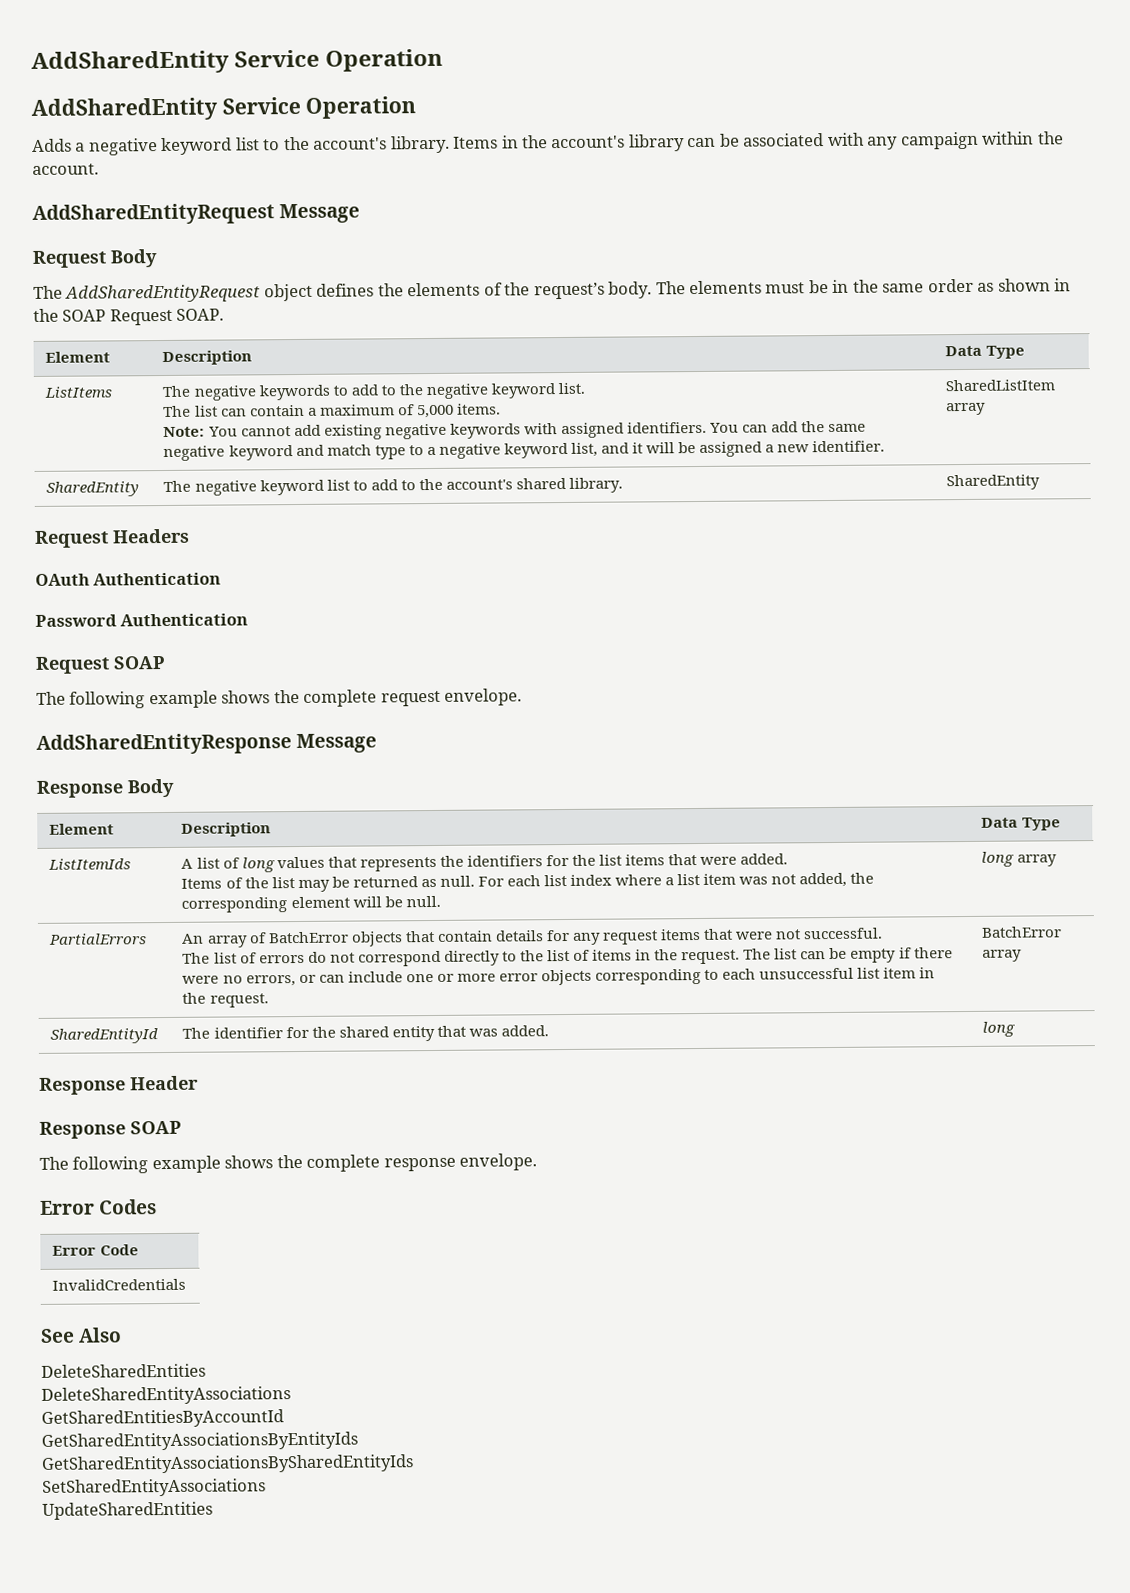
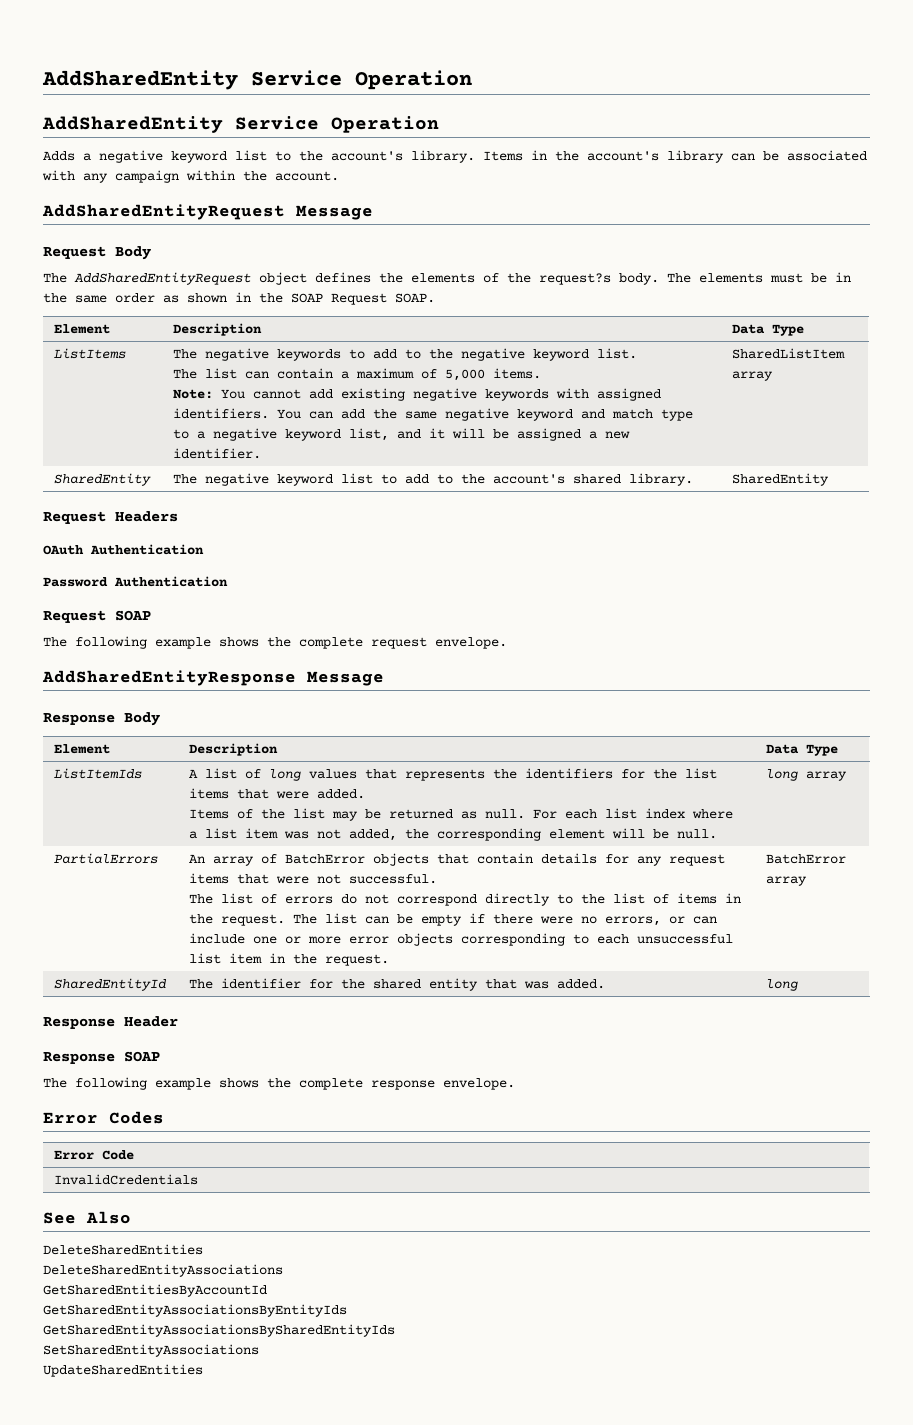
[533,282,605,300] request’s -> [539,273,611,285] request?s

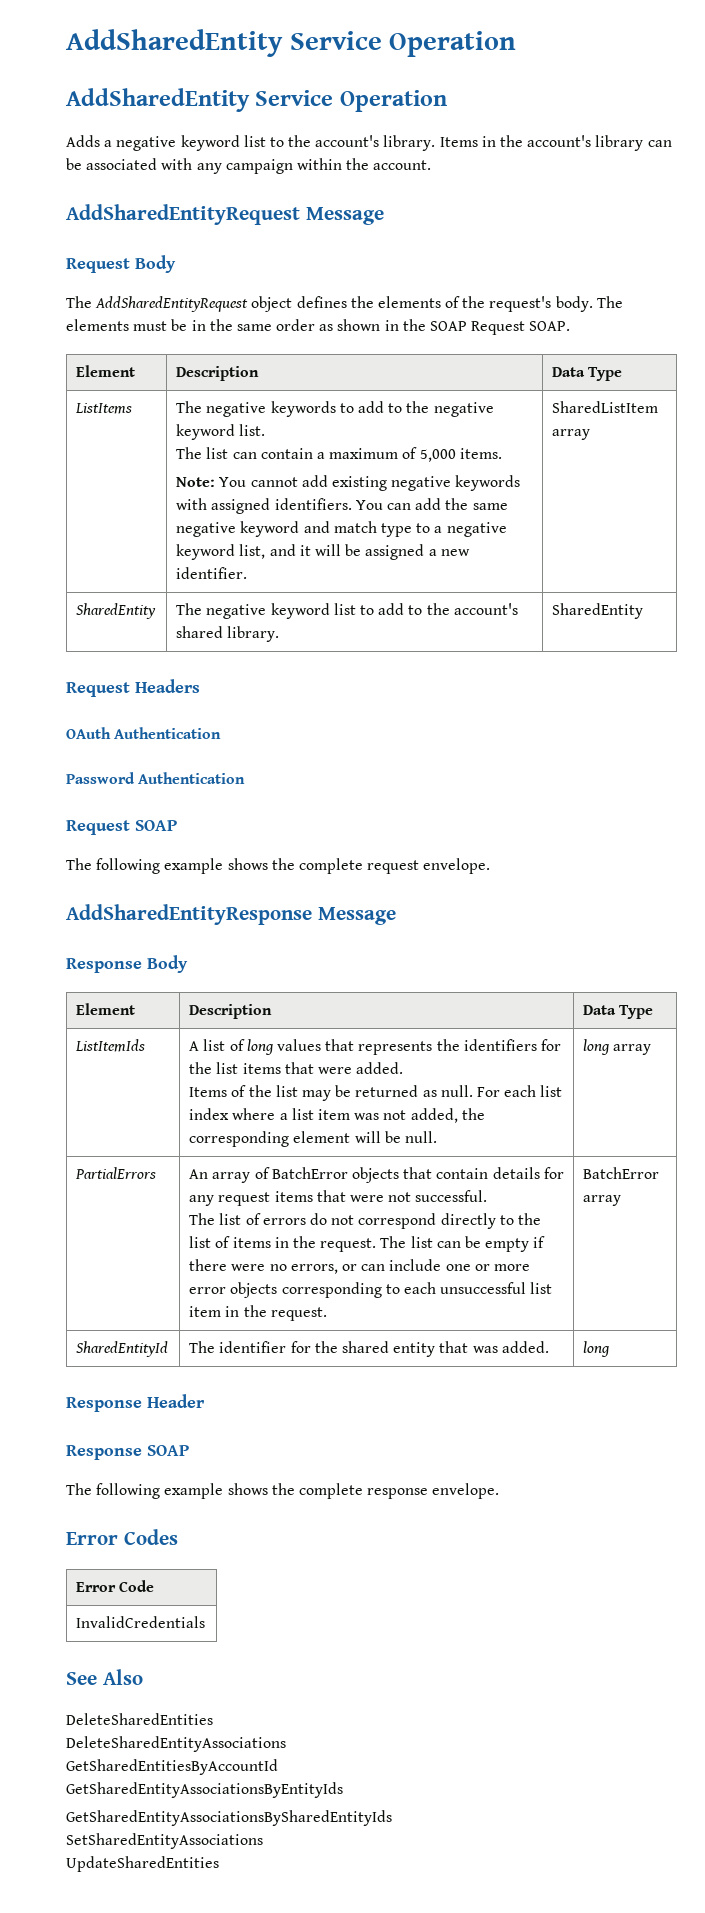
[539,273,611,285] request?s -> [489,296,552,312] request's

